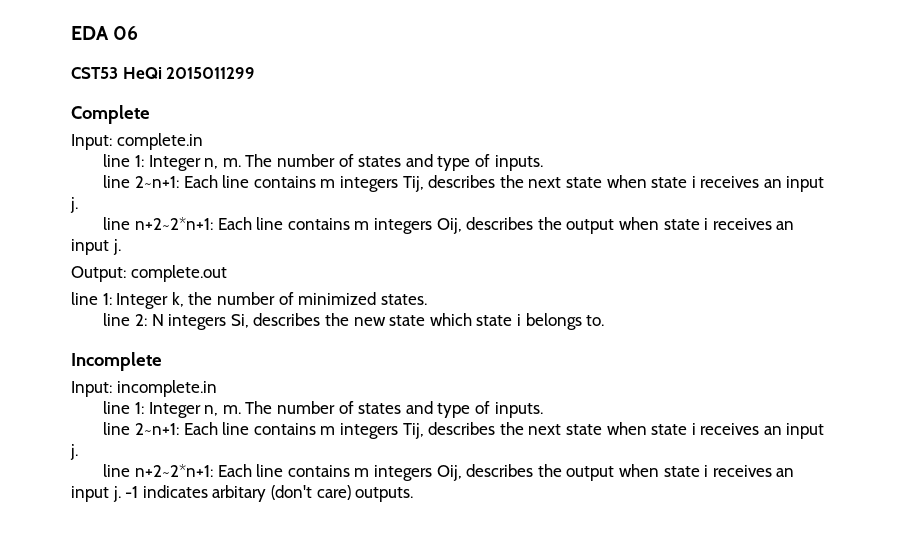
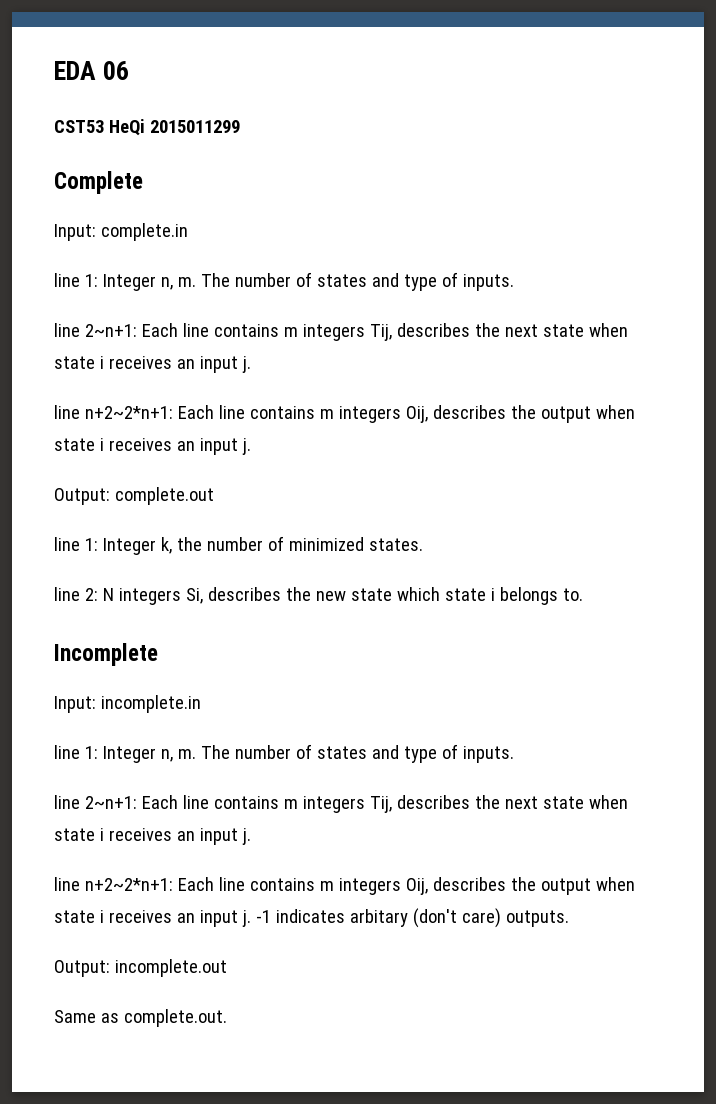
(414, 494) none -> [54,959,227,977] [54,1009,227,1027] // Output: incomplete.out // Same as complete.out.

